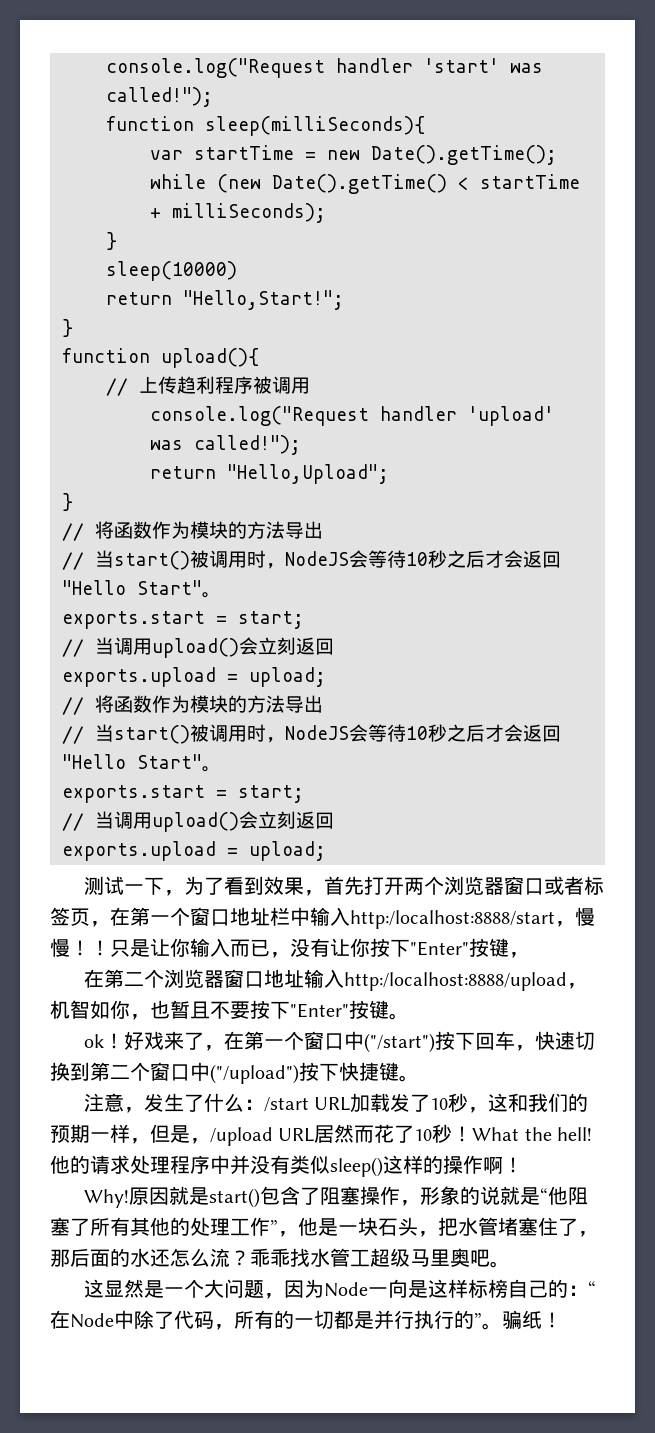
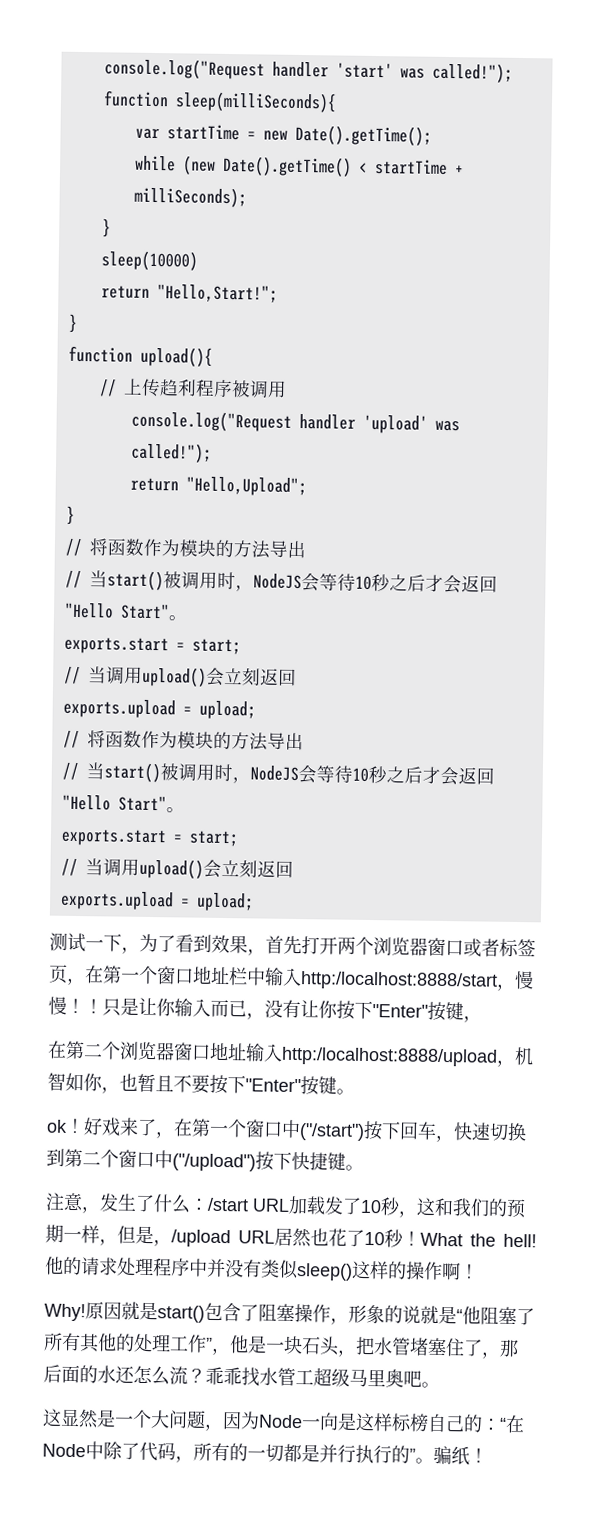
[354,1125,375,1143] 而 -> [310,1228,329,1247] 也

